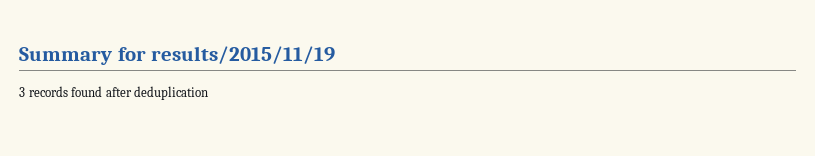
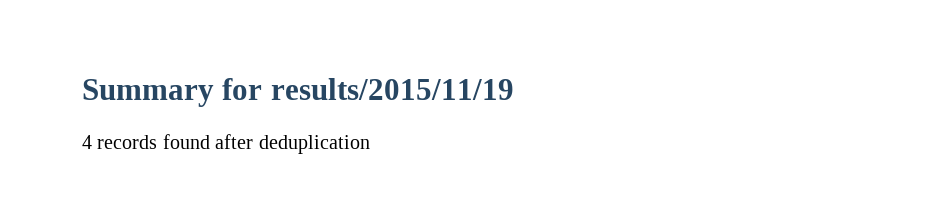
[19,87,25,97] 3 -> [82,135,92,149] 4

